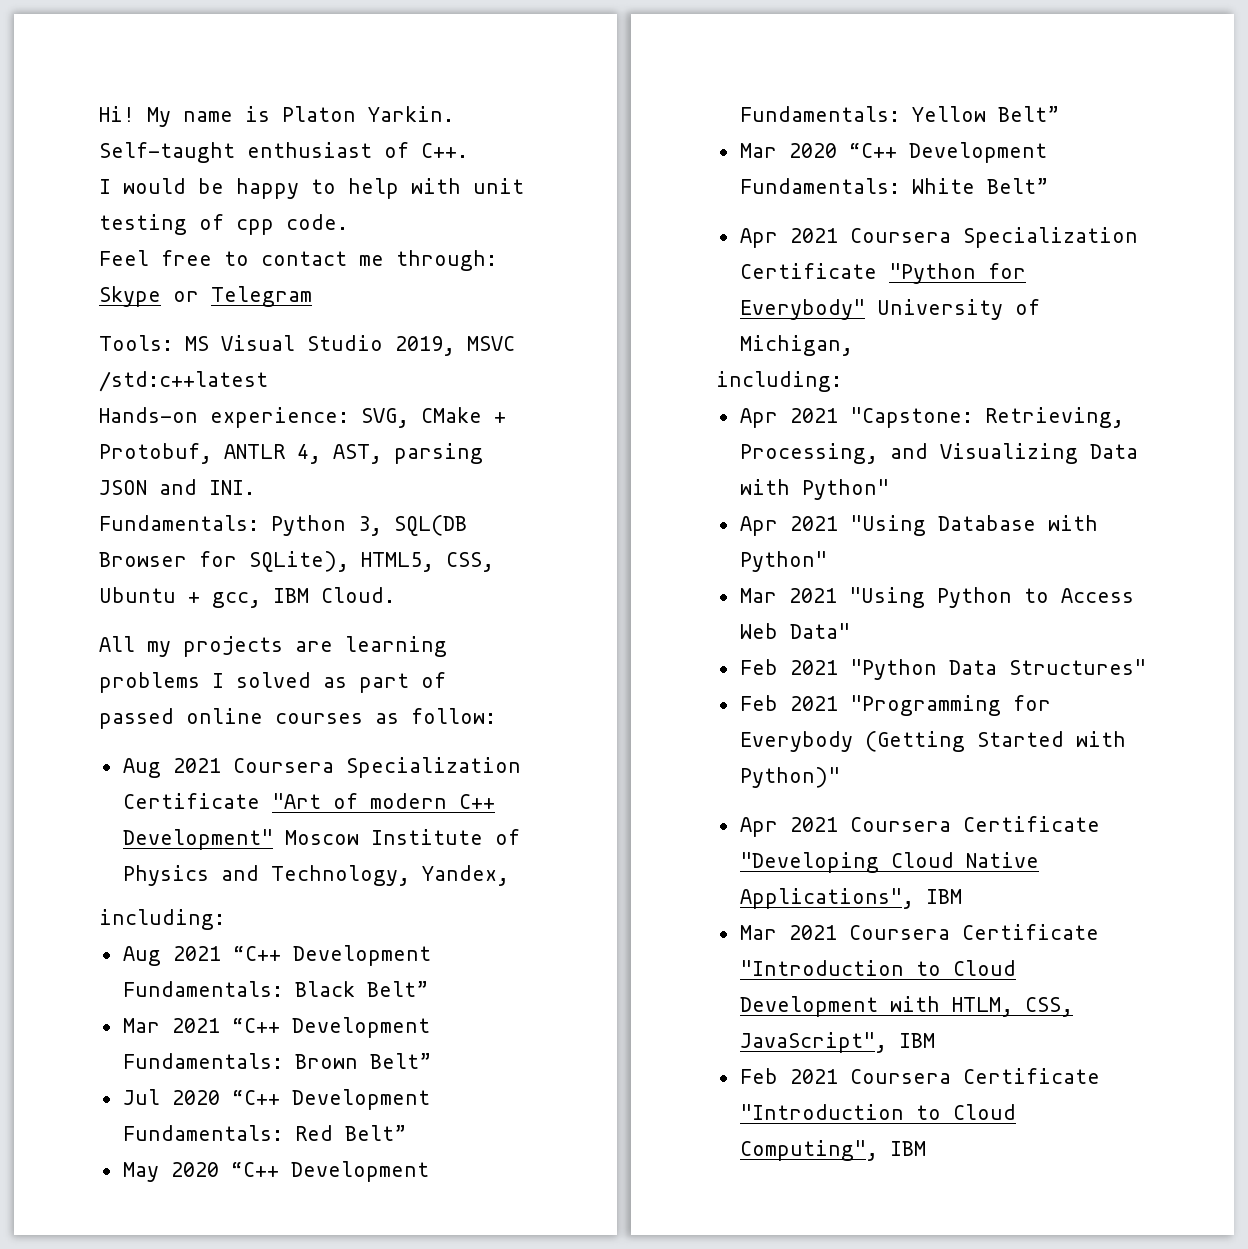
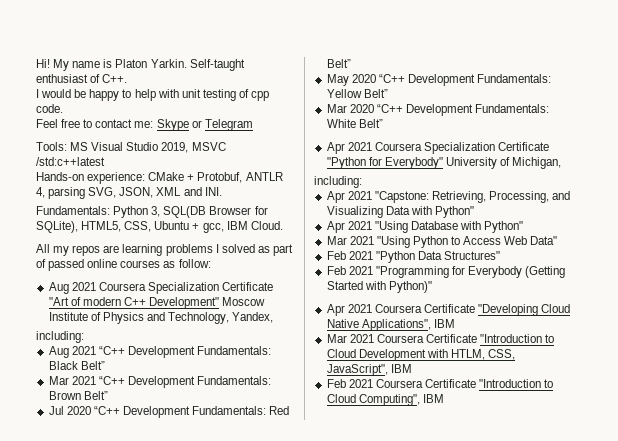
[359,250,497,271] me through: -> [134,121,154,128] me:
[361,408,409,428] SVG, -> (146, 178) none
[333,443,483,464] [99,480,147,495] AST, parsing JSON -> [48,187,182,199] parsing SVG, JSON, XML
[183,636,283,657] projects -> [72,245,101,256] repos

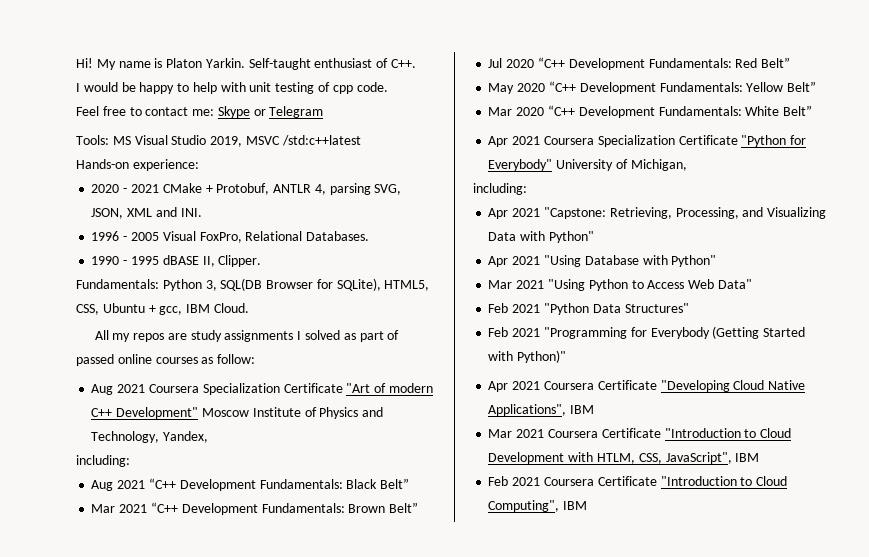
(146, 178) none -> [91,184,159,193] // 2020 - 2021
(222, 191) none -> [91,231,370,243] [91,255,262,267] // 1996 - 2005 Visual FoxPro, Relational Databases. // 1990 - 1995 dBASE II, Clipper.
[122,244,213,256] learning problems -> [190,330,294,342] study assignments

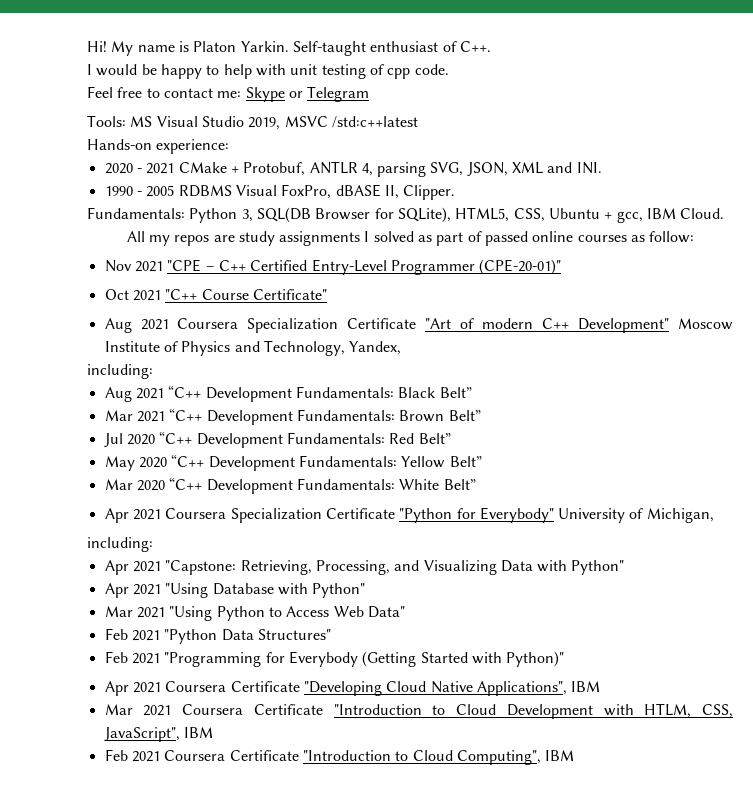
[91,231,120,241] 1996 -> [104,186,133,196] 1990
(159, 236) none -> [178,185,232,197] RDBMS
[245,231,370,241] [91,256,159,265] Relational Databases. // 1990 - 1995 -> (332, 191) none
(256, 359) none -> [104,259,562,275] [104,289,327,301] // Nov 2021 "CPE – C++ Certified Entry-Level Programmer (CPE-20-01)" // Oct 2021 "C++ Course Certificate"

